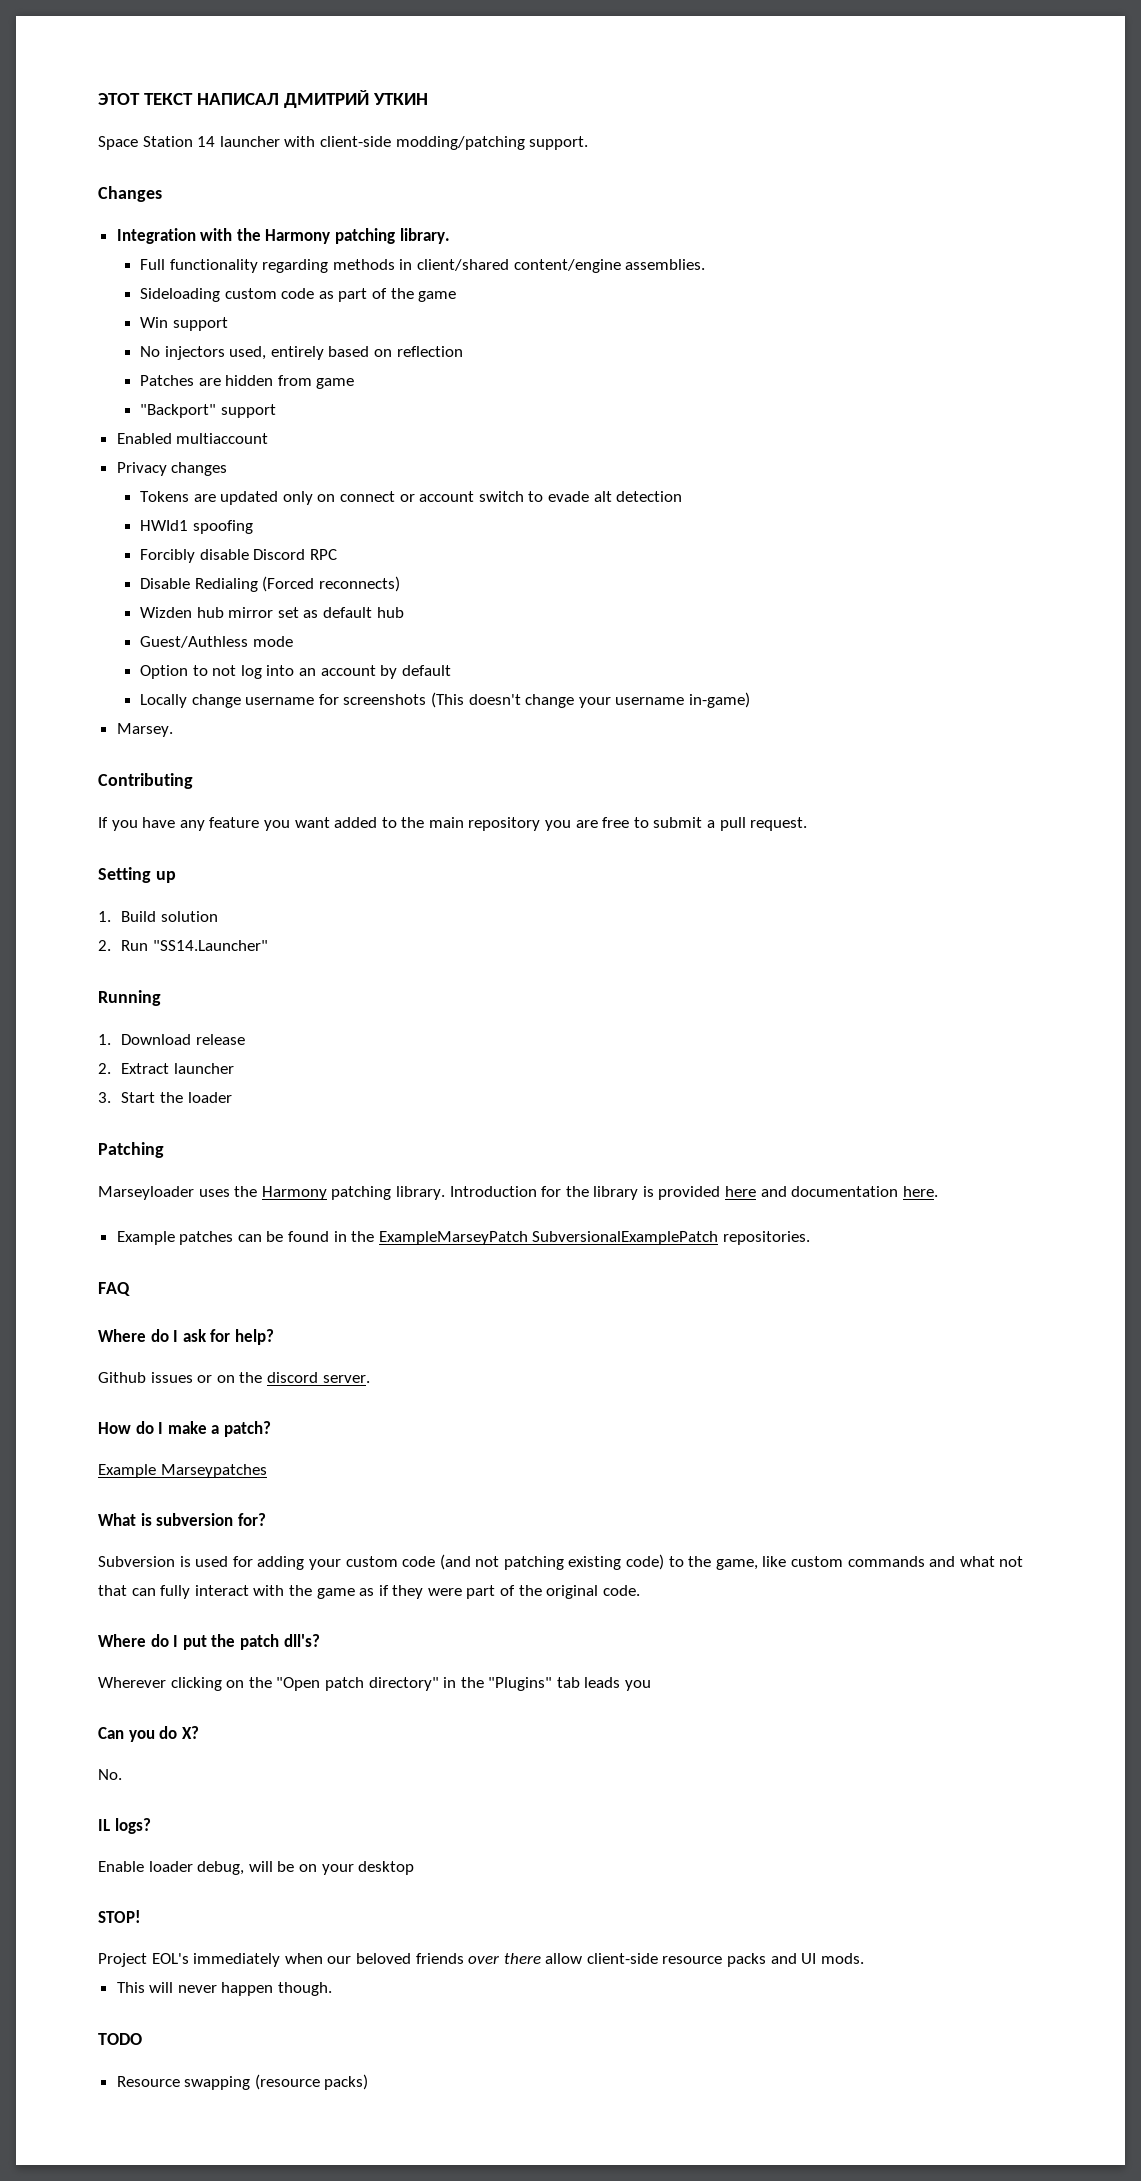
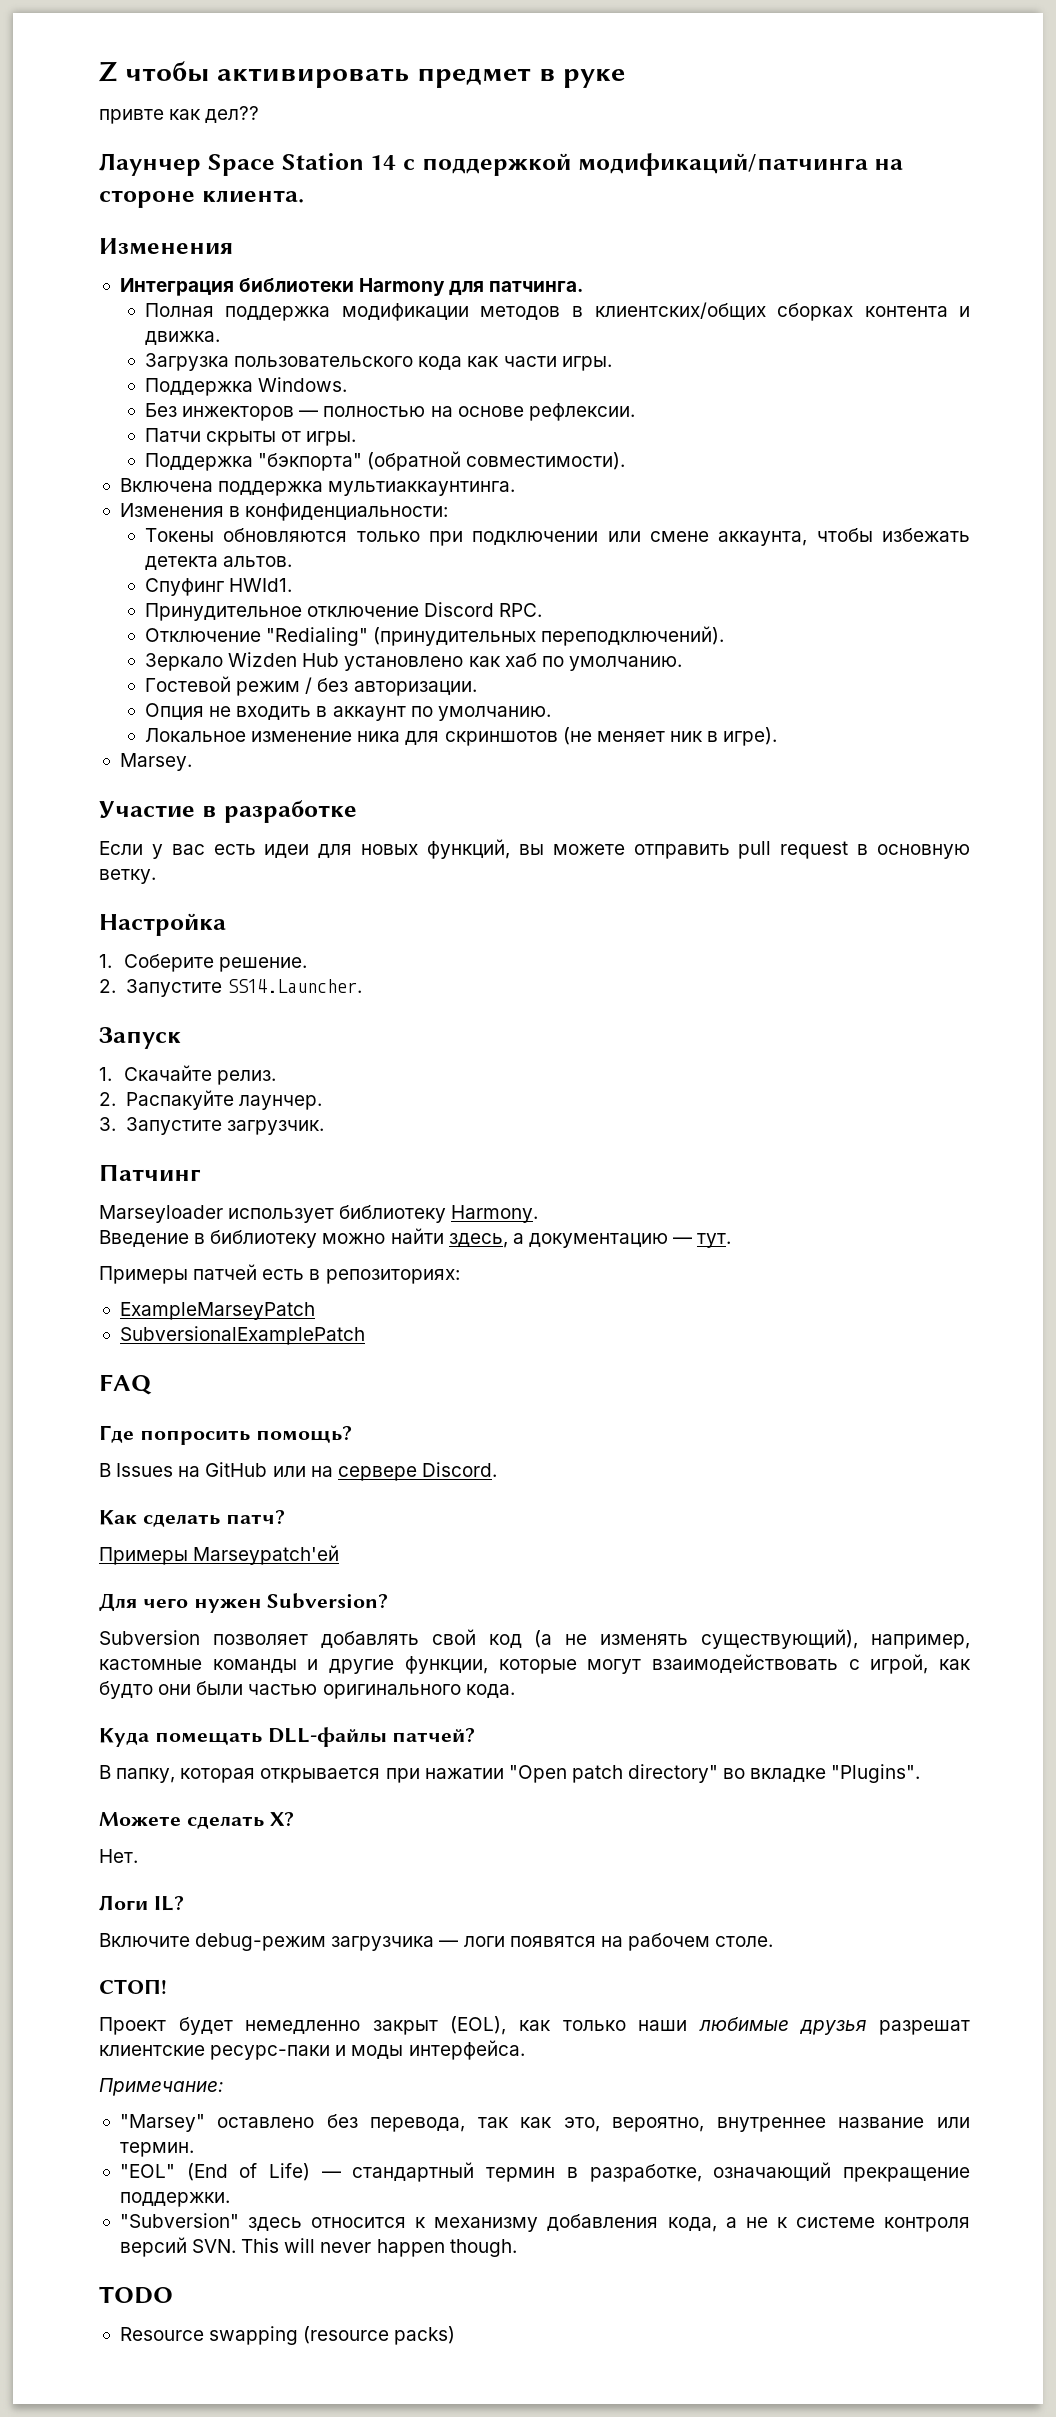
[98,90,428,108] [98,136,589,150] [98,186,162,202] [116,228,450,244] [140,259,706,273] [140,288,457,302] [140,317,228,331] [140,346,463,360] [140,375,355,389] [140,404,276,418] [116,433,269,444] [116,462,228,476] [140,491,683,505] [140,520,253,534] [140,549,337,563] [140,576,400,592] [140,607,404,618] [140,636,293,648] [140,665,451,679] [140,692,750,708] [116,723,173,737] [98,773,193,789] [98,817,808,831] [98,867,176,883] [98,911,218,922] [98,940,268,951] [98,990,161,1006] [98,1034,245,1045] [98,1063,234,1074] ЭТОТ ТЕКСТ НАПИСАЛ ДМИТРИЙ УТКИН // Space Station 14 launcher with client-side modding/patching support. // Changes // Integration with the Harmony patching library. // Full functionality regarding methods in client/shared content/engine assemblies. // Sideloading custom code as part of the game // Win support // No injectors used, entirely based on reflection // Patches are hidden from game // "Backport" support // Enabled multiaccount // Privacy changes // Tokens are updated only on connect or account switch to evade alt detection // HWId1 spoofing // Forcibly disable Discord RPC // Disable Redialing (Forced reconnects) // Wizden hub mirror set as default hub // Guest/Authless mode // Option to not log into an account by default // Locally change username for screenshots (This doesn't change your username in-game) // Marsey. // Contributing // If you have any feature you want added to the main repository you are free to submit a pull request. // Setting up // 1. Build solution // 2. Run "SS14.Launcher" // Running // 1. Download release // 2. Extract launcher -> [99,61,626,88] [99,106,260,124] [99,153,904,176] [99,190,304,208] [99,238,233,255] [119,278,584,296] [144,302,971,321] [144,331,220,345] [144,353,612,371] [144,377,348,396] [144,403,635,421] [144,428,357,446] [144,451,626,471] [119,478,516,496] [119,503,449,521] [144,528,970,546] [144,556,293,570] [144,578,293,596] [144,602,543,621] [144,626,725,646] [144,652,682,671] [144,676,477,696] [144,703,551,721] [144,727,778,746] [119,753,192,771] [99,800,357,823] [99,839,970,859] [99,869,156,884] [99,913,226,936] [99,954,308,972] [99,979,362,997] [99,1027,181,1049] [99,1065,277,1085] [99,1090,322,1110] Z чтобы активировать предмет в руке // привте как дел?? // Лаунчер Space Station 14 с поддержкой модификаций/патчинга на стороне клиента. // Изменения // Интеграция библиотеки Harmony для патчинга. // Полная поддержка модификации методов в клиентских/общих сборках контента и движка. // Загрузка пользовательского кода как части игры. // Поддержка Windows. // Без инжекторов — полностью на основе рефлексии. // Патчи скрыты от игры. // Поддержка "бэкпорта" (обратной совместимости). // Включена поддержка мультиаккаунтинга. // Изменения в конфиденциальности: // Токены обновляются только при подключении или смене аккаунта, чтобы избежать детекта альтов. // Спуфинг HWId1. // Принудительное отключение Discord RPC. // Отключение "Redialing" (принудительных переподключений). // Зеркало Wizden Hub установлено как хаб по умолчанию. // Гостевой режим / без авторизации. // Опция не входить в аккаунт по умолчанию. // Локальное изменение ника для скриншотов (не меняет ник в игре). // Marsey. // Участие в разработке // Если у вас есть идеи для новых функций, вы можете отправить pull request в основную ветку. // Настройка // 1. Соберите решение. // 2. Запустите SS14.Launcher. // Запуск // 1. Скачайте релиз. // 2. Распакуйте лаунчер.
[121,1092,232,1103] [98,1142,164,1158] [98,1186,938,1200] [116,1231,375,1245] Start the loader // Patching // Marseyloader uses the Harmony patching library. Introduction for the library is provided here and documentation here. // Example patches can be found in the -> [125,1117,324,1135] [99,1164,201,1181] [99,1205,539,1223] [99,1228,732,1248] [99,1264,460,1284] Запустите загрузчик. // Патчинг // Marseyloader использует библиотеку Harmony. // Введение в библиотеку можно найти здесь, а документацию — тут. // Примеры патчей есть в репозиториях: //
(528, 1238) none -> (315, 1311) //
[723,1231,811,1245] repositories. -> (365, 1335) none
[98,1329,274,1345] [98,1372,370,1383] [98,1421,271,1437] [98,1464,267,1478] [98,1513,266,1526] [98,1554,1024,1570] [98,1585,640,1599] [98,1634,320,1650] [98,1677,652,1691] [98,1726,199,1742] [98,1769,122,1780] [98,1818,151,1834] [98,1861,415,1875] [98,1910,141,1923] [98,1953,864,1967] Where do I ask for help? // Github issues or on the discord server. // How do I make a patch? // Example Marseypatches // What is subversion for? // Subversion is used for adding your custom code (and not patching existing code) to the game, like custom commands and what not that can fully interact with the game as if they were part of the original code. // Where do I put the patch dll's? // Wherever clicking on the "Open patch directory" in the "Plugins" tab leads you // Can you do X? // No. // IL logs? // Enable loader debug, will be on your desktop // STOP! // Project EOL's immediately when our beloved friends over there allow client-side resource packs and UI mods. // -> [99,1425,352,1445] [99,1462,497,1481] [99,1510,285,1527] [99,1545,340,1565] [99,1593,389,1613] [99,1629,971,1649] [99,1654,972,1674] [99,1681,515,1699] [99,1727,476,1747] [99,1764,921,1783] [99,1812,294,1829] [99,1849,138,1863] [99,1895,184,1911] [99,1933,774,1951] [99,1979,167,1995] [99,2016,971,2035] [99,2040,525,2060] [99,2078,223,2096] [119,2114,970,2132] [119,2142,194,2157] [119,2162,971,2182] [119,2192,230,2207] [119,2213,971,2232] [119,2237,237,2257] Где попросить помощь? // В Issues на GitHub или на сервере Discord. // Как сделать патч? // Примеры Marseypatch'ей // Для чего нужен Subversion? // Subversion позволяет добавлять свой код (а не изменять существующий), например, кастомные команды и другие функции, которые могут взаимодействовать с игрой, как будто они были частью оригинального кода. // Куда помещать DLL-файлы патчей? // В папку, которая открывается при нажатии "Open patch directory" во вкладке "Plugins". // Можете сделать X? // Нет. // Логи IL? // Включите debug-режим загрузчика — логи появятся на рабочем столе. // СТОП! // Проект будет немедленно закрыт (EOL), как только наши любимые друзья разрешат клиентские ресурс-паки и моды интерфейса. // Примечание: // "Marsey" оставлено без перевода, так как это, вероятно, внутреннее название или термин. // "EOL" (End of Life) — стандартный термин в разработке, означающий прекращение поддержки. // "Subversion" здесь относится к механизму добавления кода, а не к системе контроля версий SVN.

